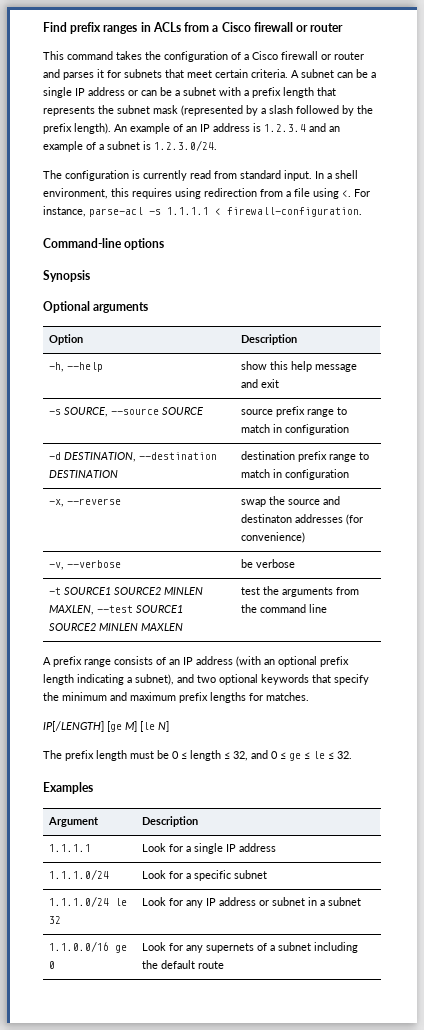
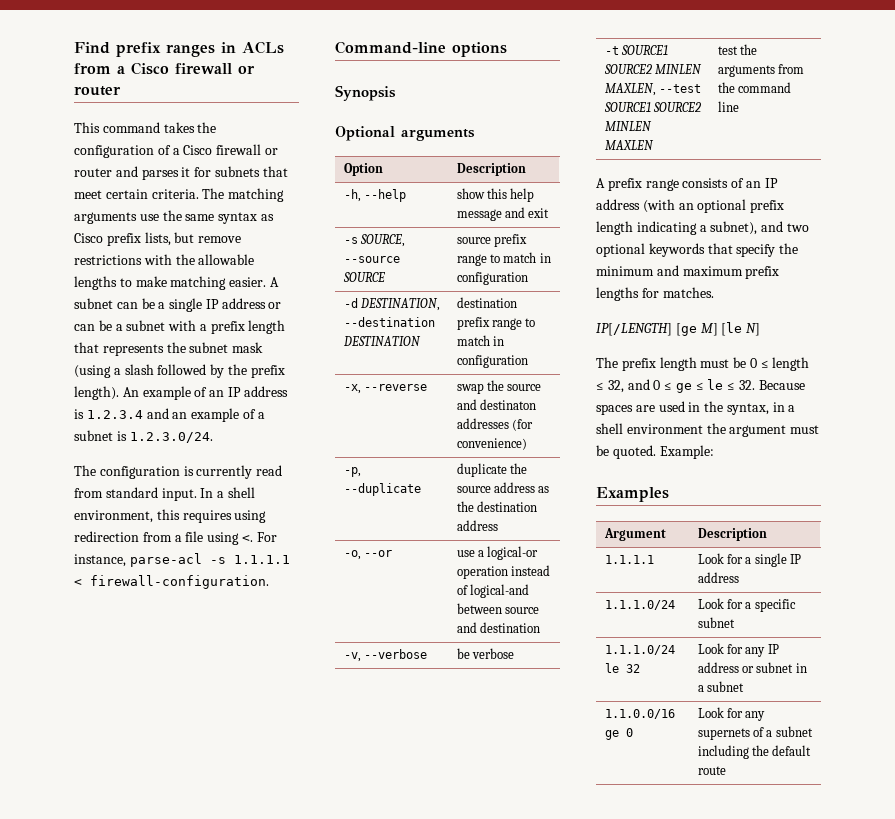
(288, 73) none -> [202,188,285,202] [74,210,274,224] [74,232,242,246] [74,254,255,265] [74,276,267,290] The matching arguments use the same syntax as Cisco prefix lists, but remove restrictions with the allowable lengths to make matching easier.
[181,105,258,116] (represented by -> [74,365,111,378] (using
(305, 537) none -> [343,467,361,477] [343,483,421,496] [456,463,528,477] [456,482,550,493] [456,501,538,512] [456,520,498,531] [343,550,393,560] [456,546,539,560] [456,565,551,579] [456,584,530,598] [456,603,540,614] [456,622,541,633] // -p, --duplicate | duplicate the source address as the destination address // -o, --or | use a logical-or operation instead of logical-and between source and destination
(352, 755) none -> [758,380,805,390] [596,401,796,415] [596,423,820,437] [596,445,714,459] Because spaces are used in the syntax, in a shell environment the argument must be quoted. Example:

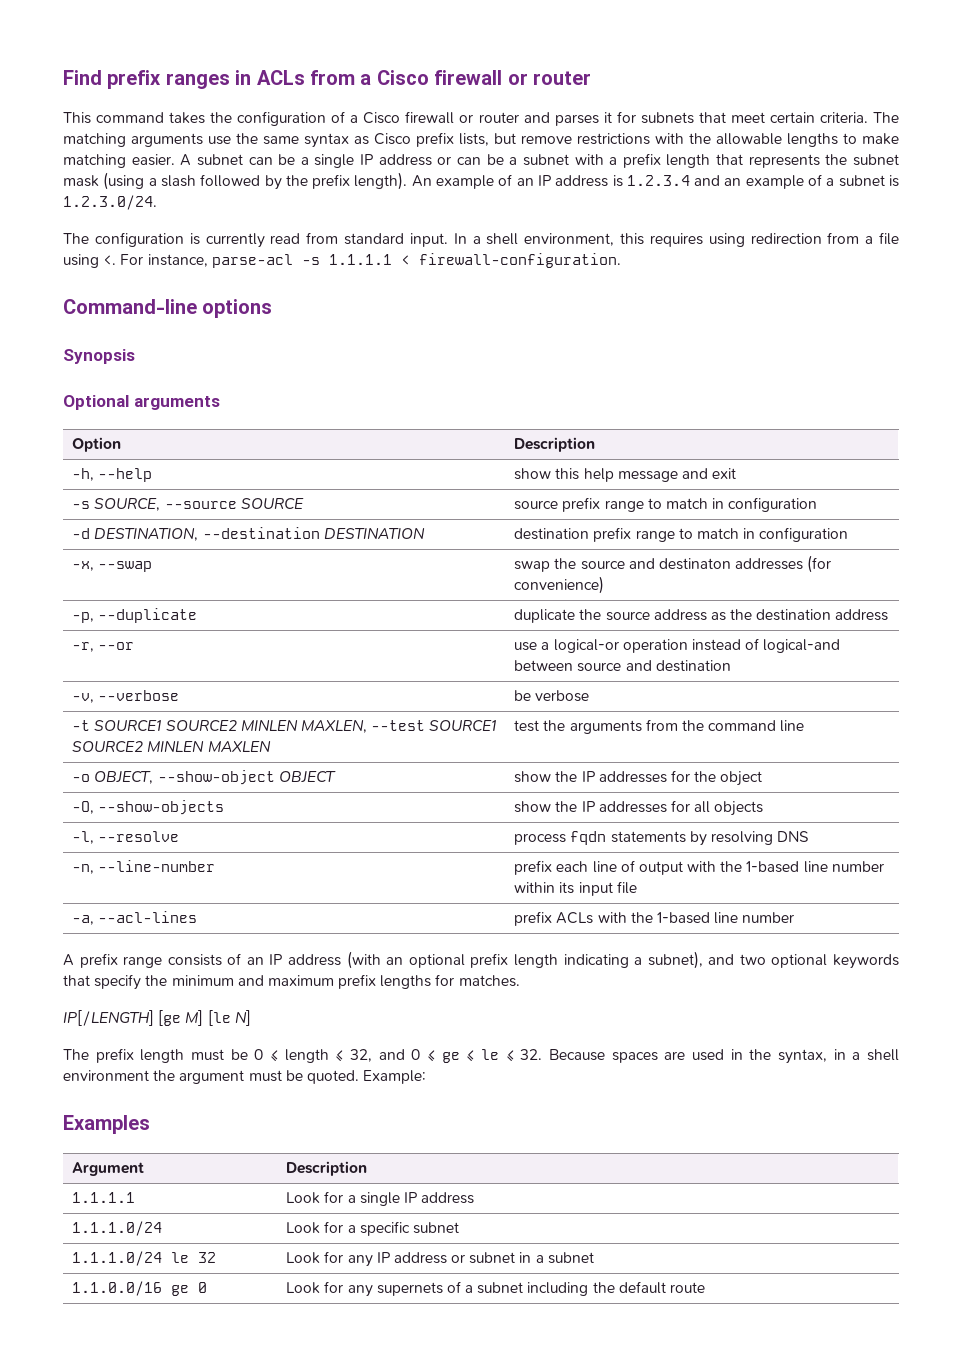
[364,384,428,391] --reverse -> [98,561,153,572] --swap
[343,550,361,560] -o, -> [72,642,95,652] -r,
(739, 106) none -> [72,770,336,785] [514,770,763,786] [72,800,225,815] [514,800,764,816] [72,831,180,844] [514,831,810,846] [72,860,216,874] [514,860,884,875] [514,881,637,896] [72,911,198,925] [514,911,795,926] // -o OBJECT, --show-object OBJECT | show the IP addresses for the object // -O, --show-objects | show the IP addresses for all objects // -l, --resolve | process fqdn statements by resolving DNS // -n, --line-number | prefix each line of output with the 1-based line number within its input file // -a, --acl-lines | prefix ACLs with the 1-based line number

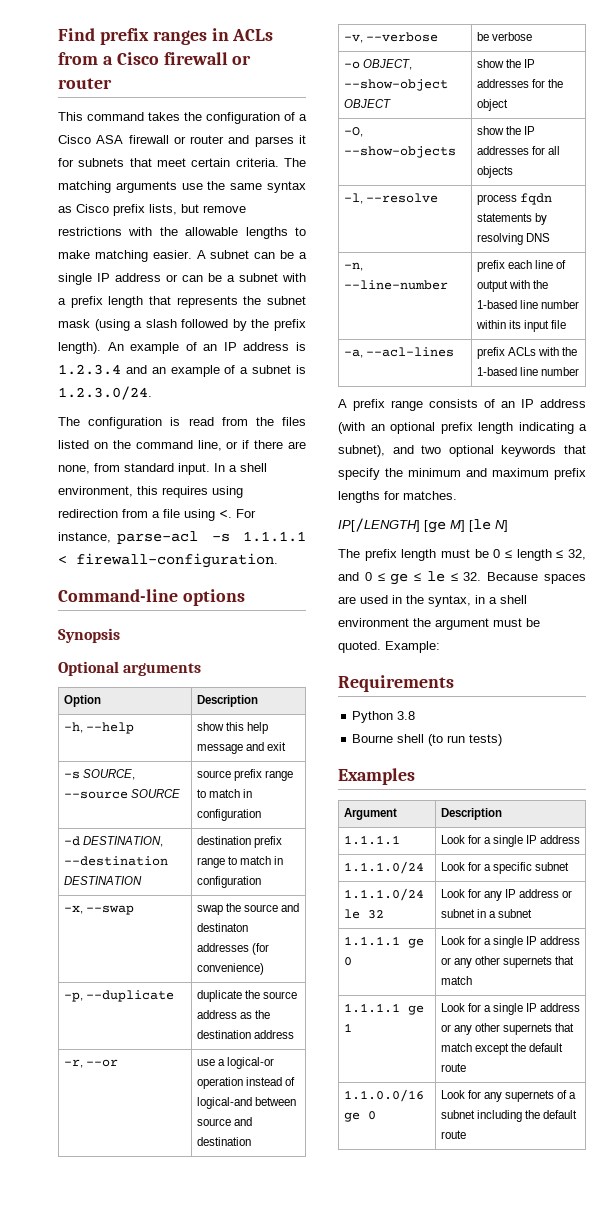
(401, 118) none -> [96,135,124,144] ASA
[205,233,265,248] currently -> (181, 421) none
(339, 238) none -> [255,417,306,426] [58,440,306,451] [58,463,120,474] the files listed on the command line, or if there are none, from
[72,719,497,733] [72,740,271,753] [514,719,805,734] // -t SOURCE1 SOURCE2 MINLEN MAXLEN, --test SOURCE1 SOURCE2 MINLEN MAXLEN | test the arguments from the command line -> (532, 36) none
(427, 1077) none -> [338,675,454,692] [352,711,416,723] [352,734,503,746] // Requirements // Python 3.8 // Bourne shell (to run tests)
(594, 1258) none -> [343,936,424,948] [343,957,352,966] [440,936,581,948] [440,956,575,968] [440,976,472,985] [343,1003,424,1015] [343,1023,352,1032] [440,1003,581,1015] [440,1023,575,1035] [440,1043,564,1055] [440,1063,466,1072] // 1.1.1.1 ge 0 | Look for a single IP address or any other supernets that match // 1.1.1.1 ge 1 | Look for a single IP address or any other supernets that match except the default route

